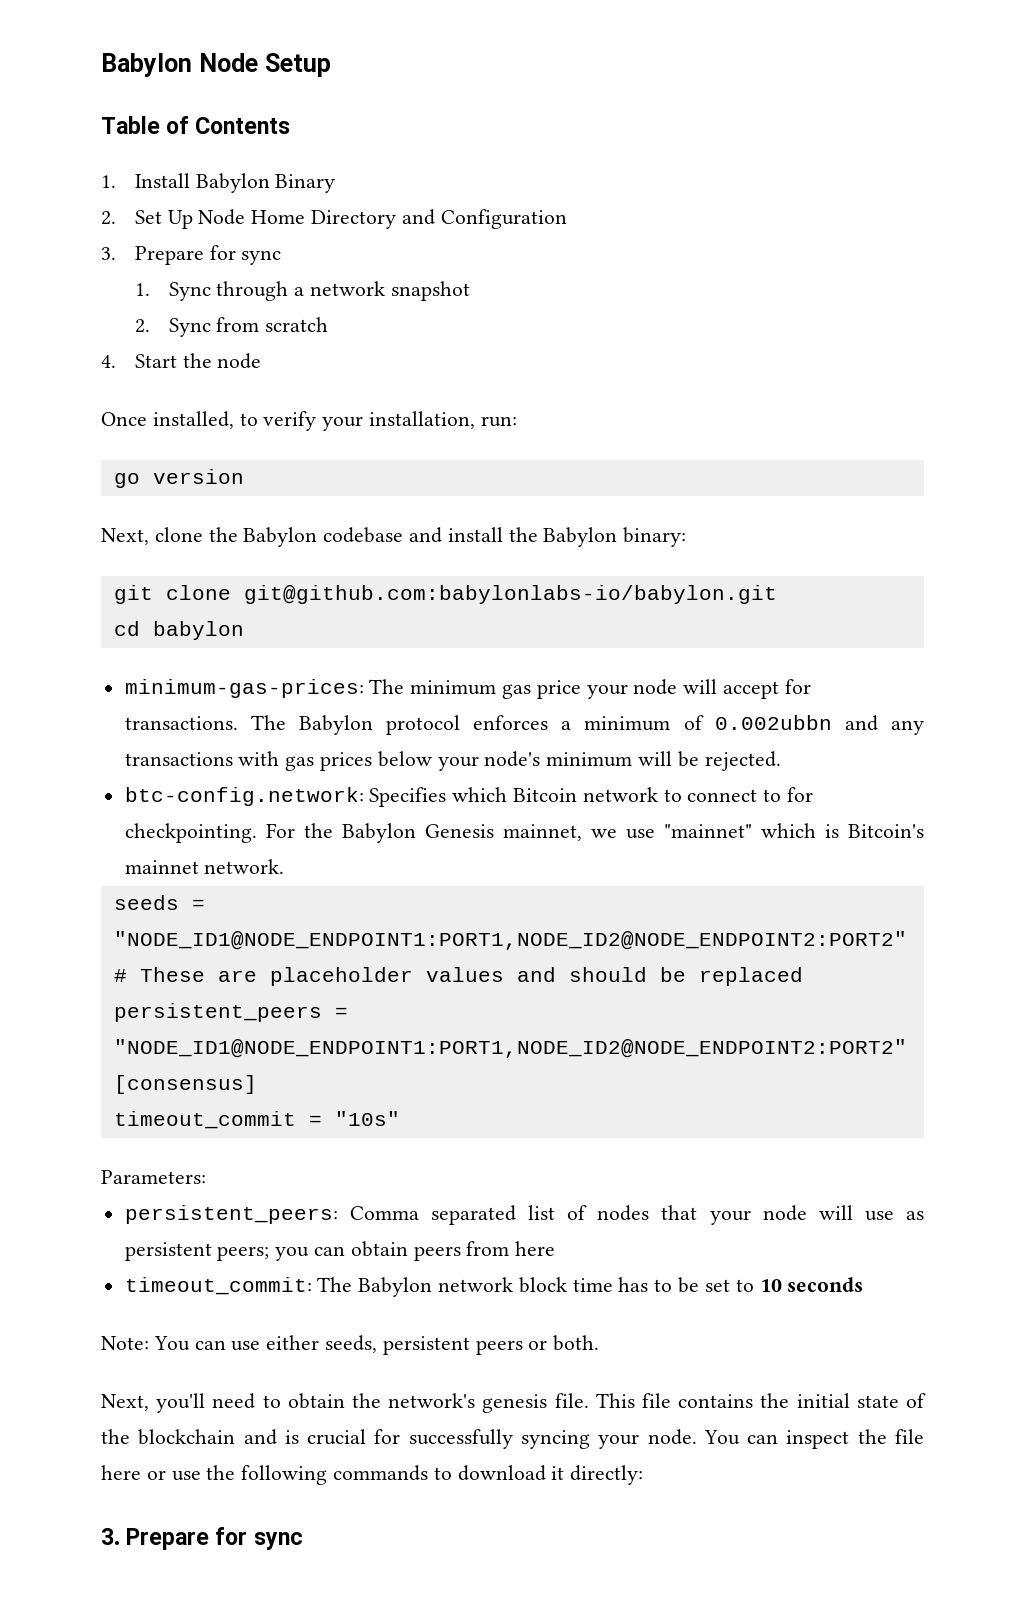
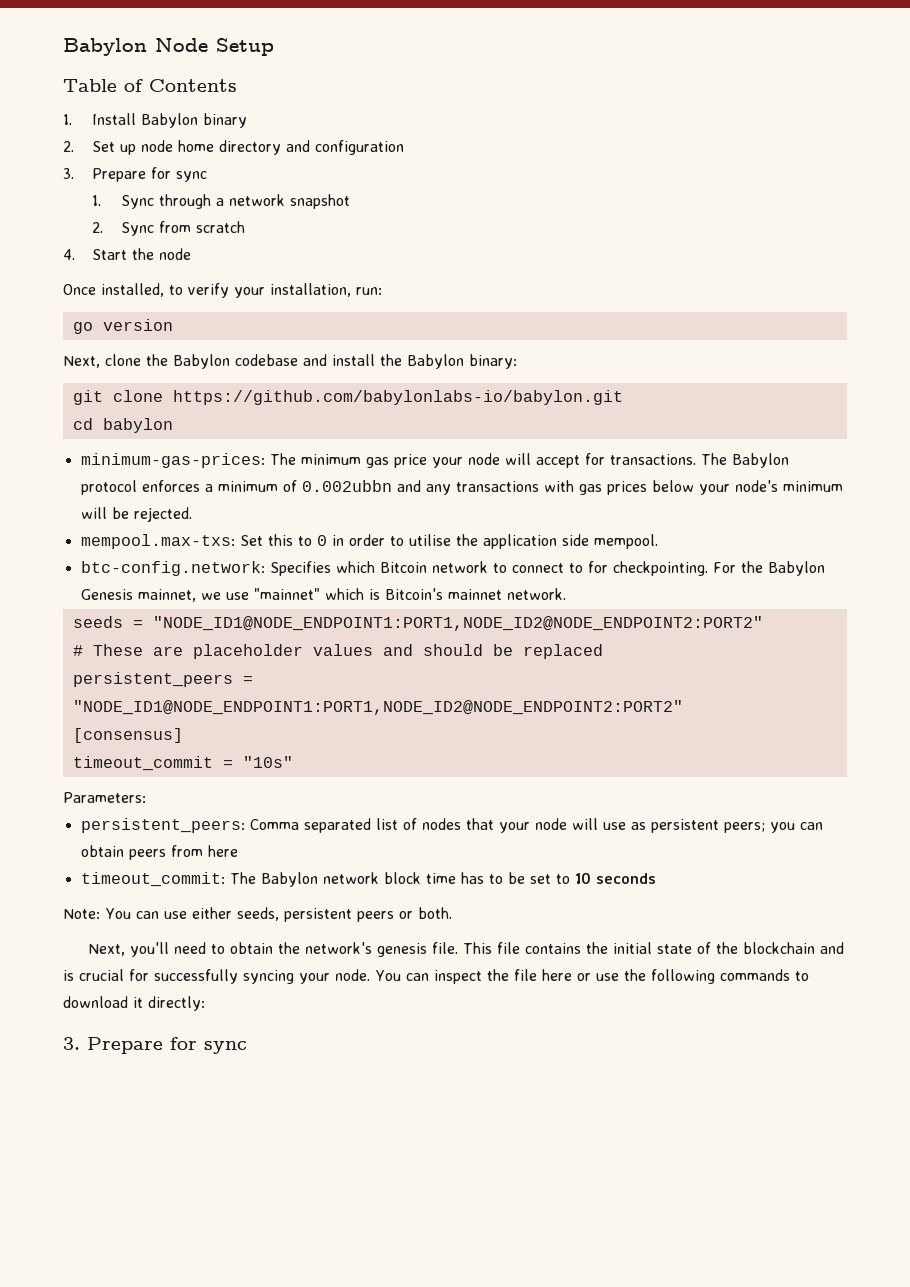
[275,174,336,193] Binary -> [203,113,248,128] binary
[167,209,567,229] Up Node Home Directory and Configuration -> [120,140,405,155] up node home directory and configuration
[243,585,777,604] git@github.com:babylonlabs-io/babylon.git -> [172,390,623,405] https://github.com/babylonlabs-io/babylon.git
(781, 761) none -> [80,534,658,549] // mempool.max-txs: Set this to 0 in order to utilise the application side mempool.

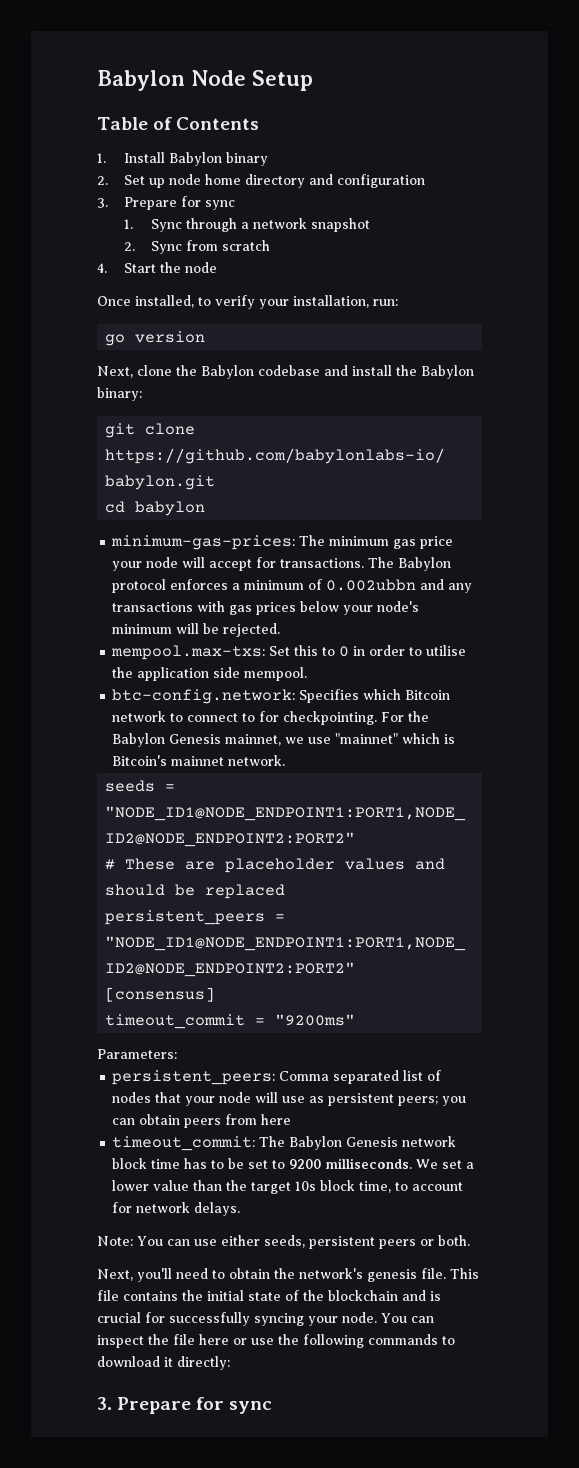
[242,756,293,768] "10s" -> [275,1014,356,1026] "9200ms"
(318, 879) none -> [346,1137,399,1147] Genesis
[574,872,656,884] 10 seconds -> [289,1158,475,1169] [112,1180,464,1194] [112,1202,241,1216] 9200 milliseconds. We set a lower value than the target 10s block time, to account for network delays.

